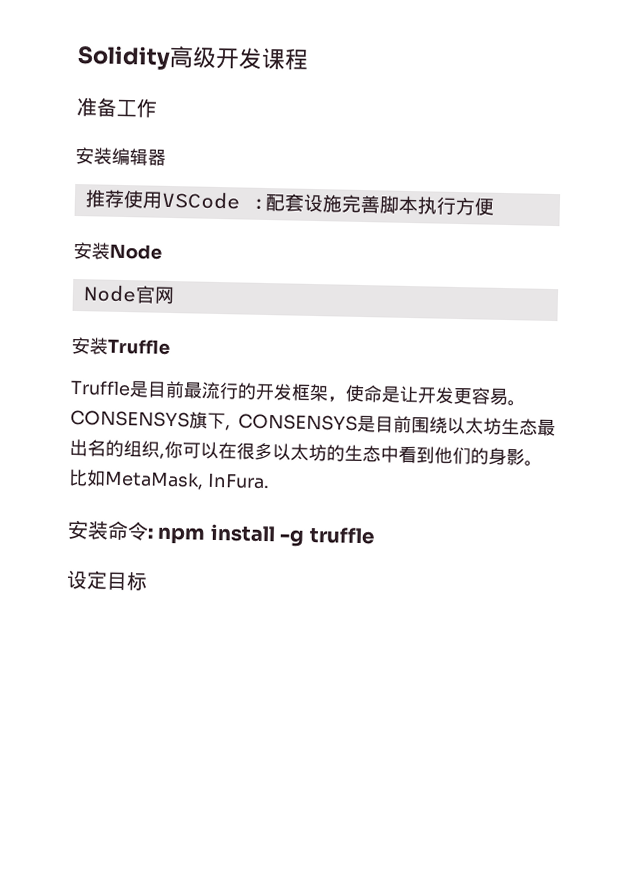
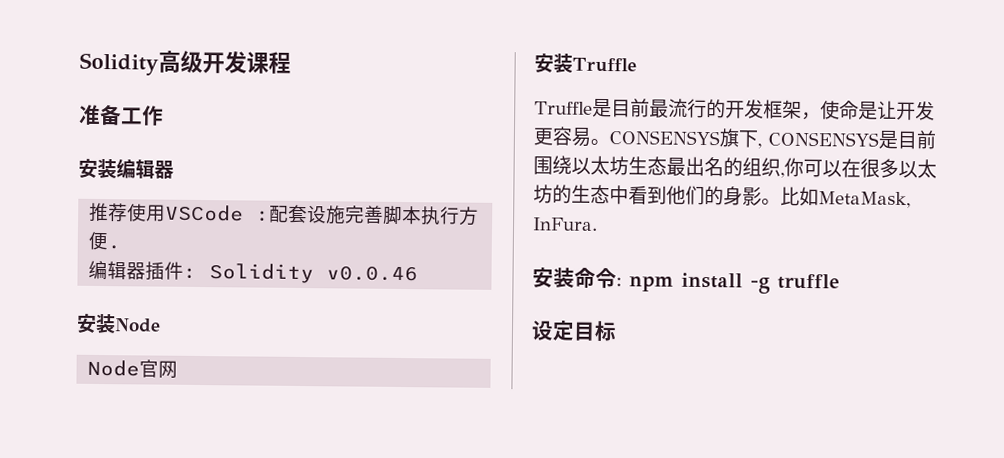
(495, 206) none -> [107,245,122,250] [88,260,419,284] . // 编辑器插件: Solidity v0.0.46

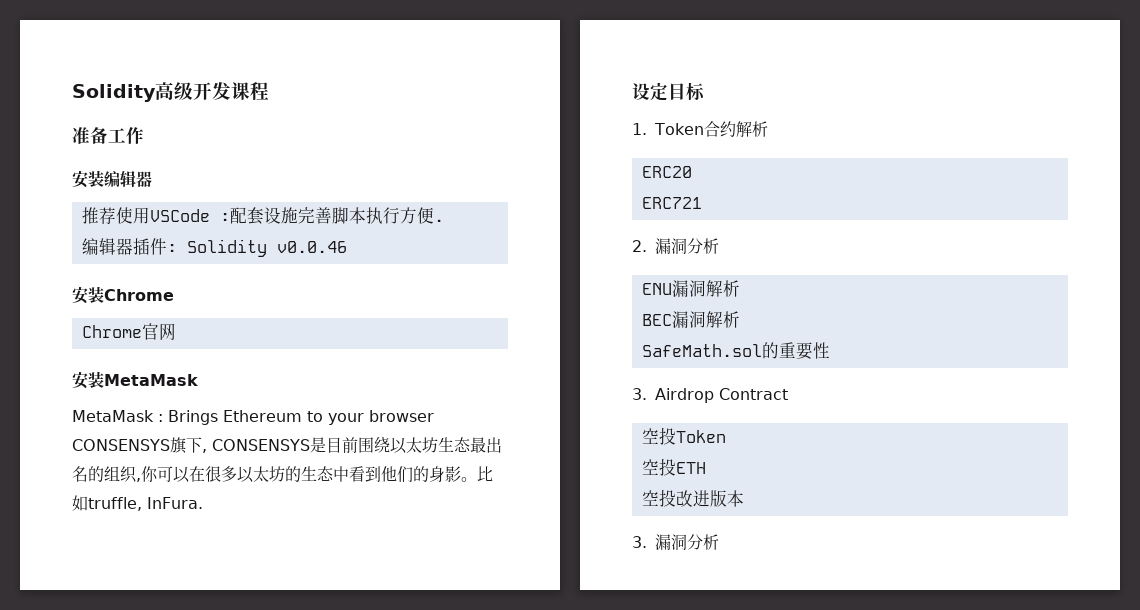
[114,318,161,333] [87,359,141,377] Node // Node -> [104,289,174,301] [81,325,142,338] Chrome // Chrome
[572,57,637,73] [534,98,935,121] [533,126,610,147] Truffle // Truffle是目前最流行的开发框架，使命是让开发更容易。 -> [104,374,198,386] [72,410,434,425] MetaMask // MetaMask : Brings Ethereum to your browser
[818,191,911,209] MetaMask, -> [88,497,142,511] truffle,
[532,267,840,294] [531,320,617,342] 安装命令: npm install -g truffle // 设定目标 -> [632,82,705,101] [632,121,768,137] [641,166,692,178] [641,197,702,209] [632,238,719,255] [641,280,740,297] [641,311,740,328] [641,342,830,360] [632,388,788,403] [641,427,726,445] [641,458,706,476] [641,489,744,507] [632,534,719,551] 设定目标 // 1. Token合约解析 // ERC20 // ERC721 // 2.漏洞分析 // ENU漏洞解析 // BEC漏洞解析 // SafeMath.sol的重要性 // 3. Airdrop Contract // 空投Token // 空投ETH // 空投改进版本 // 3.漏洞分析

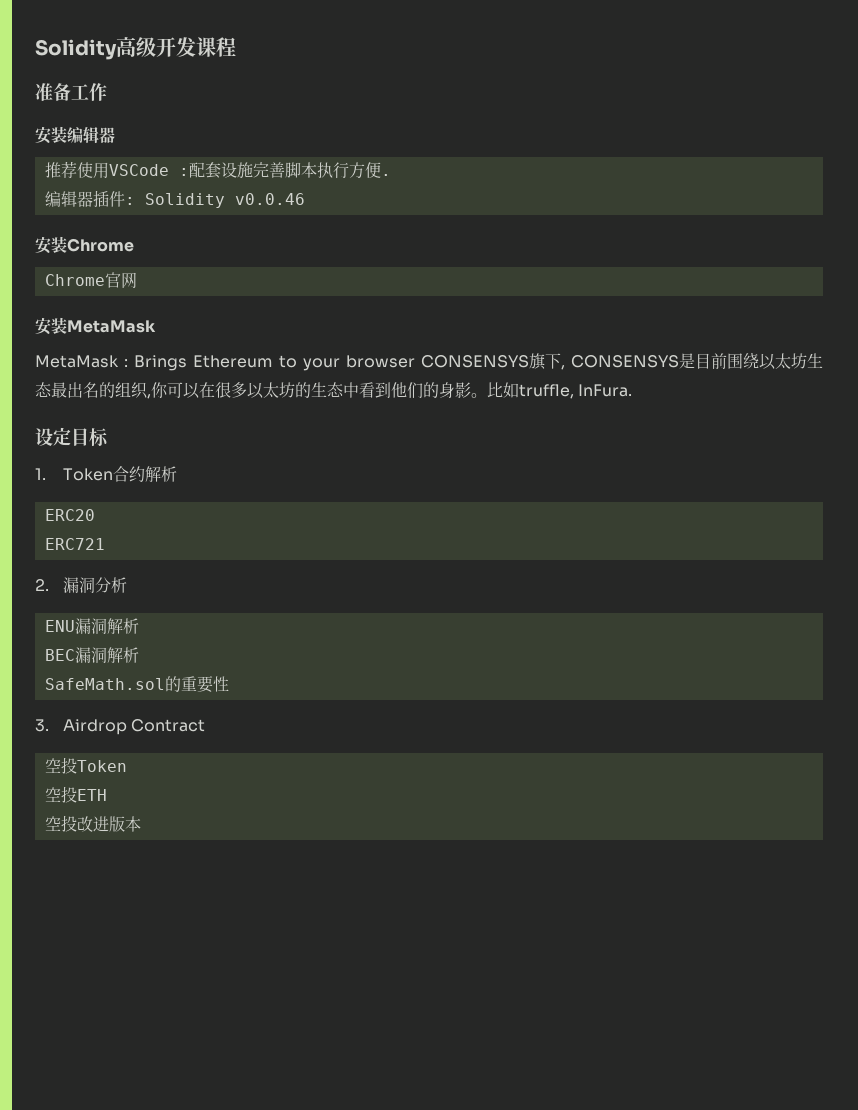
[632,534,719,551] // 3.漏洞分析 -> (141, 824) none

